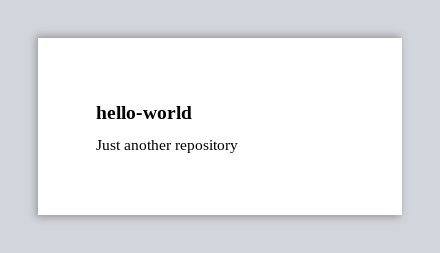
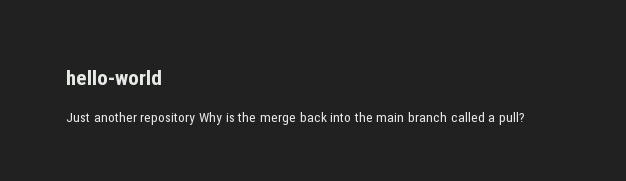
(239, 146) none -> [198,112,526,125] Why is the merge back into the main branch called a pull?

